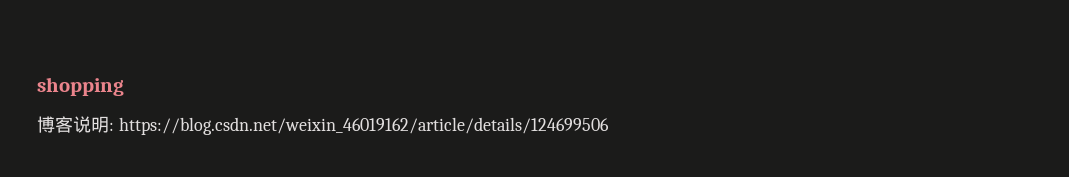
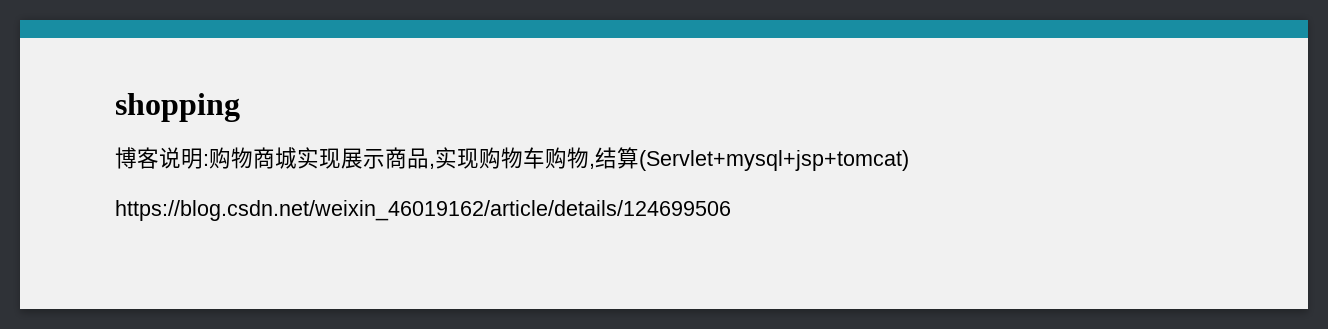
(114, 126) none -> [209,147,909,171] 购物商城实现展示商品,实现购物车购物,结算(Servlet+mysql+jsp+tomcat) //

